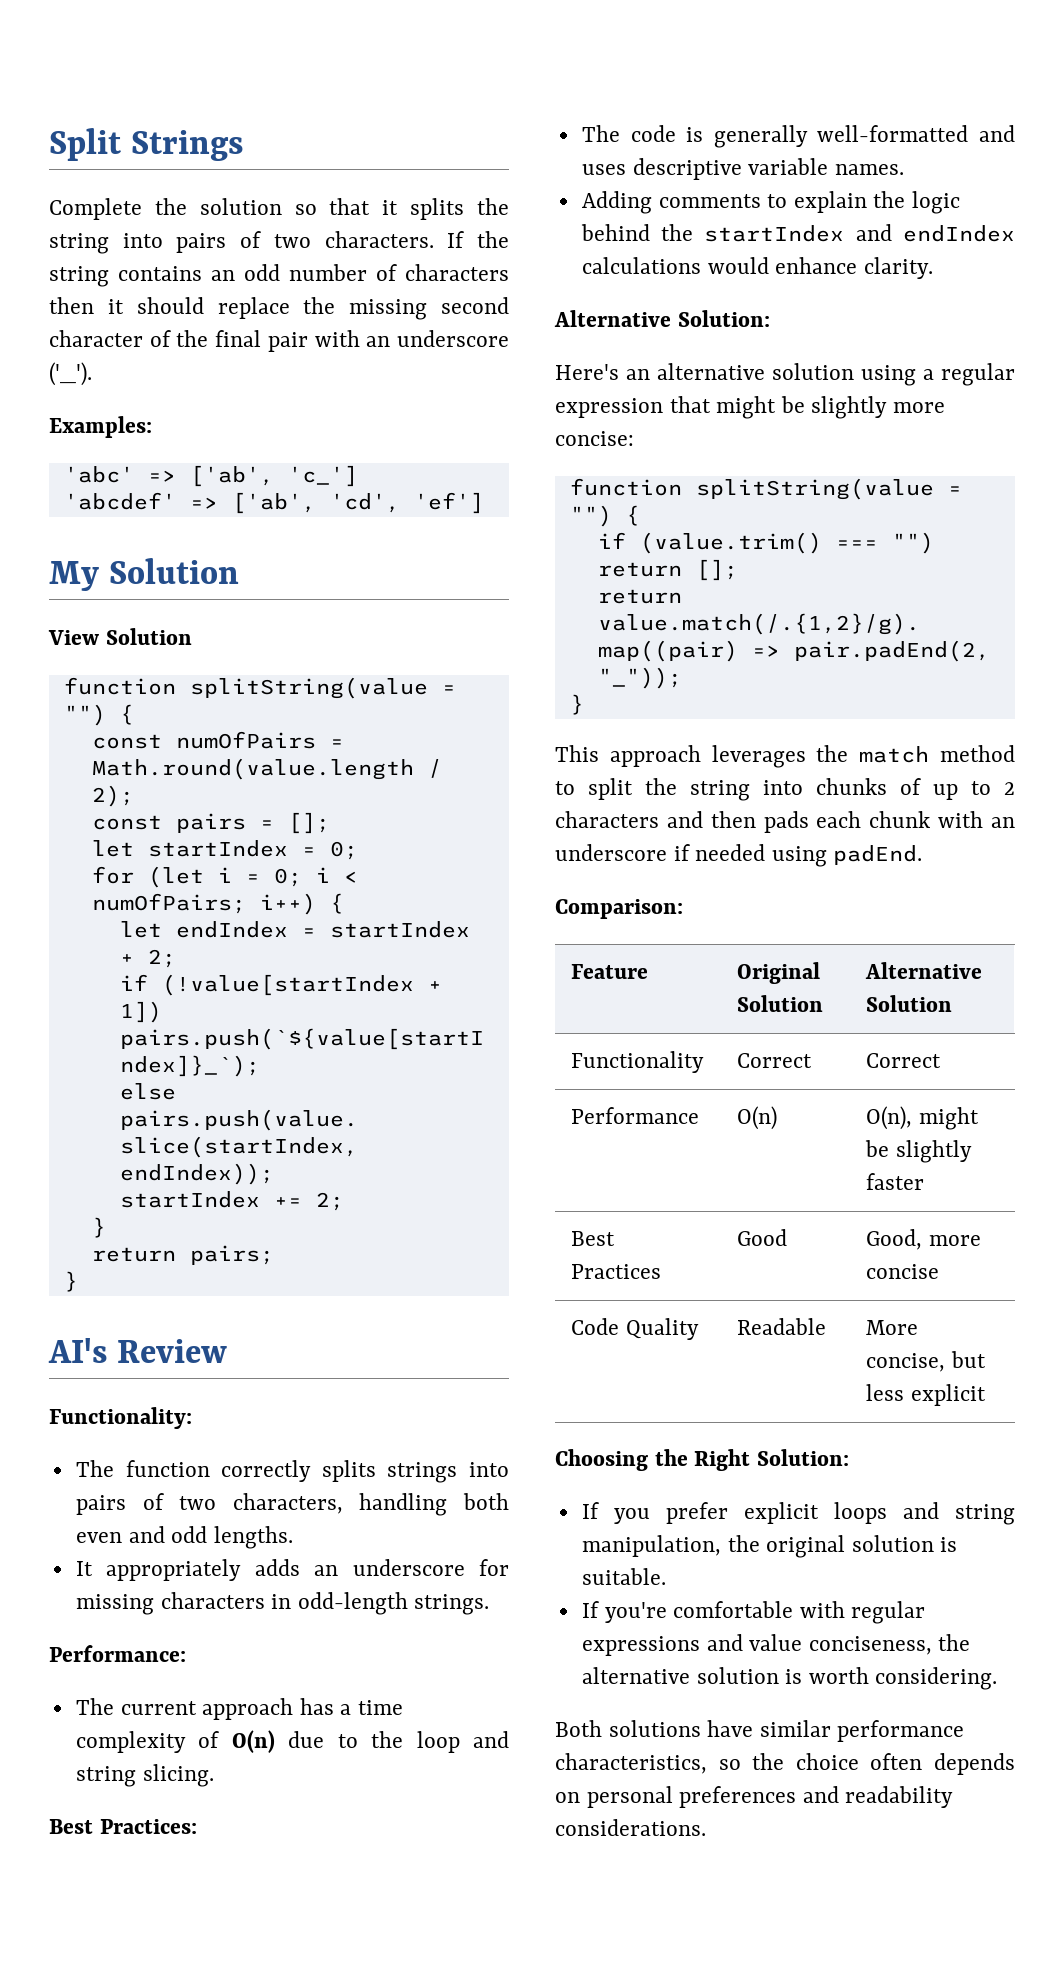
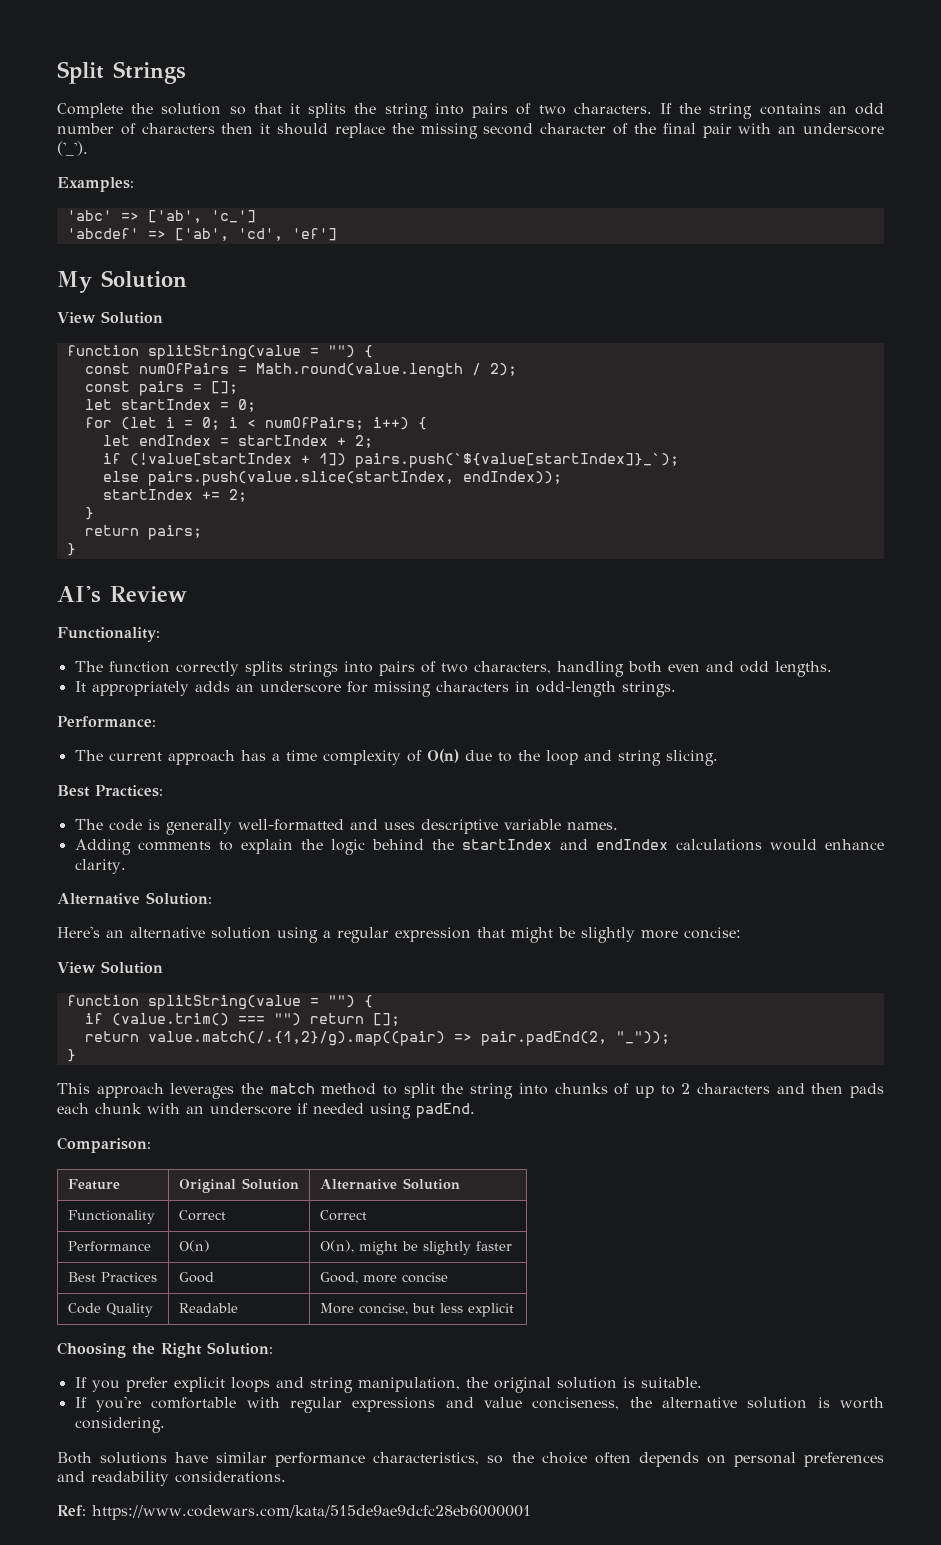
(634, 438) none -> [57,961,163,974] // View Solution
(706, 1827) none -> [57,1505,531,1520] // Ref: https://www.codewars.com/kata/515de9ae9dcfc28eb6000001

